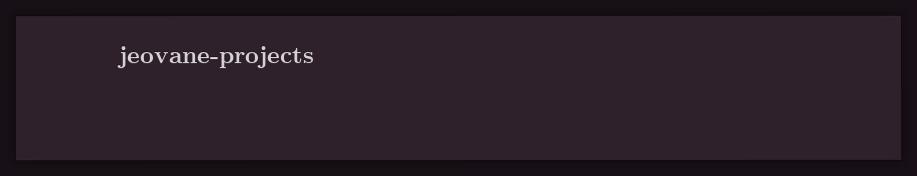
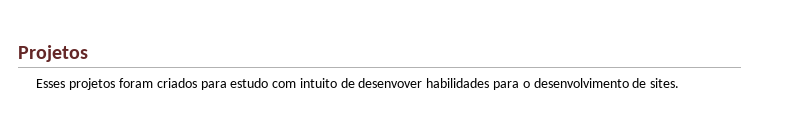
[116,46,314,69] jeovane-projects -> [18,45,88,62] [36,78,680,90] Projetos // Esses projetos foram criados para estudo com intuito de desenvover habilidades para o desenvolvimento de sites.

